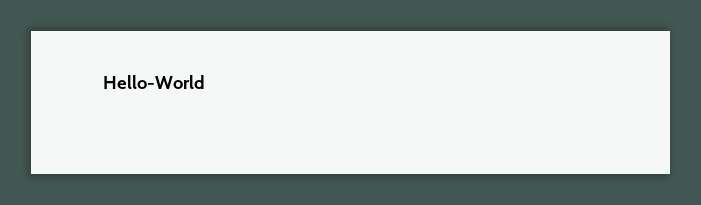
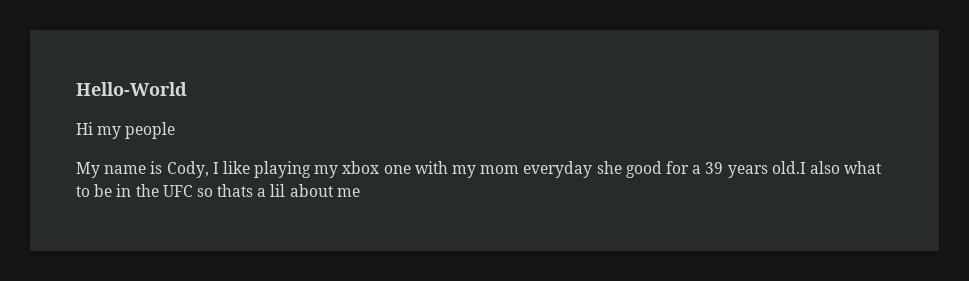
(205, 82) none -> [76,122,176,139] [76,161,883,178] [76,184,360,197] // Hi my people // My name is Cody, I like playing my xbox one with my mom everyday she good for a 39 years old.I also what to be in the UFC so thats a lil about me

